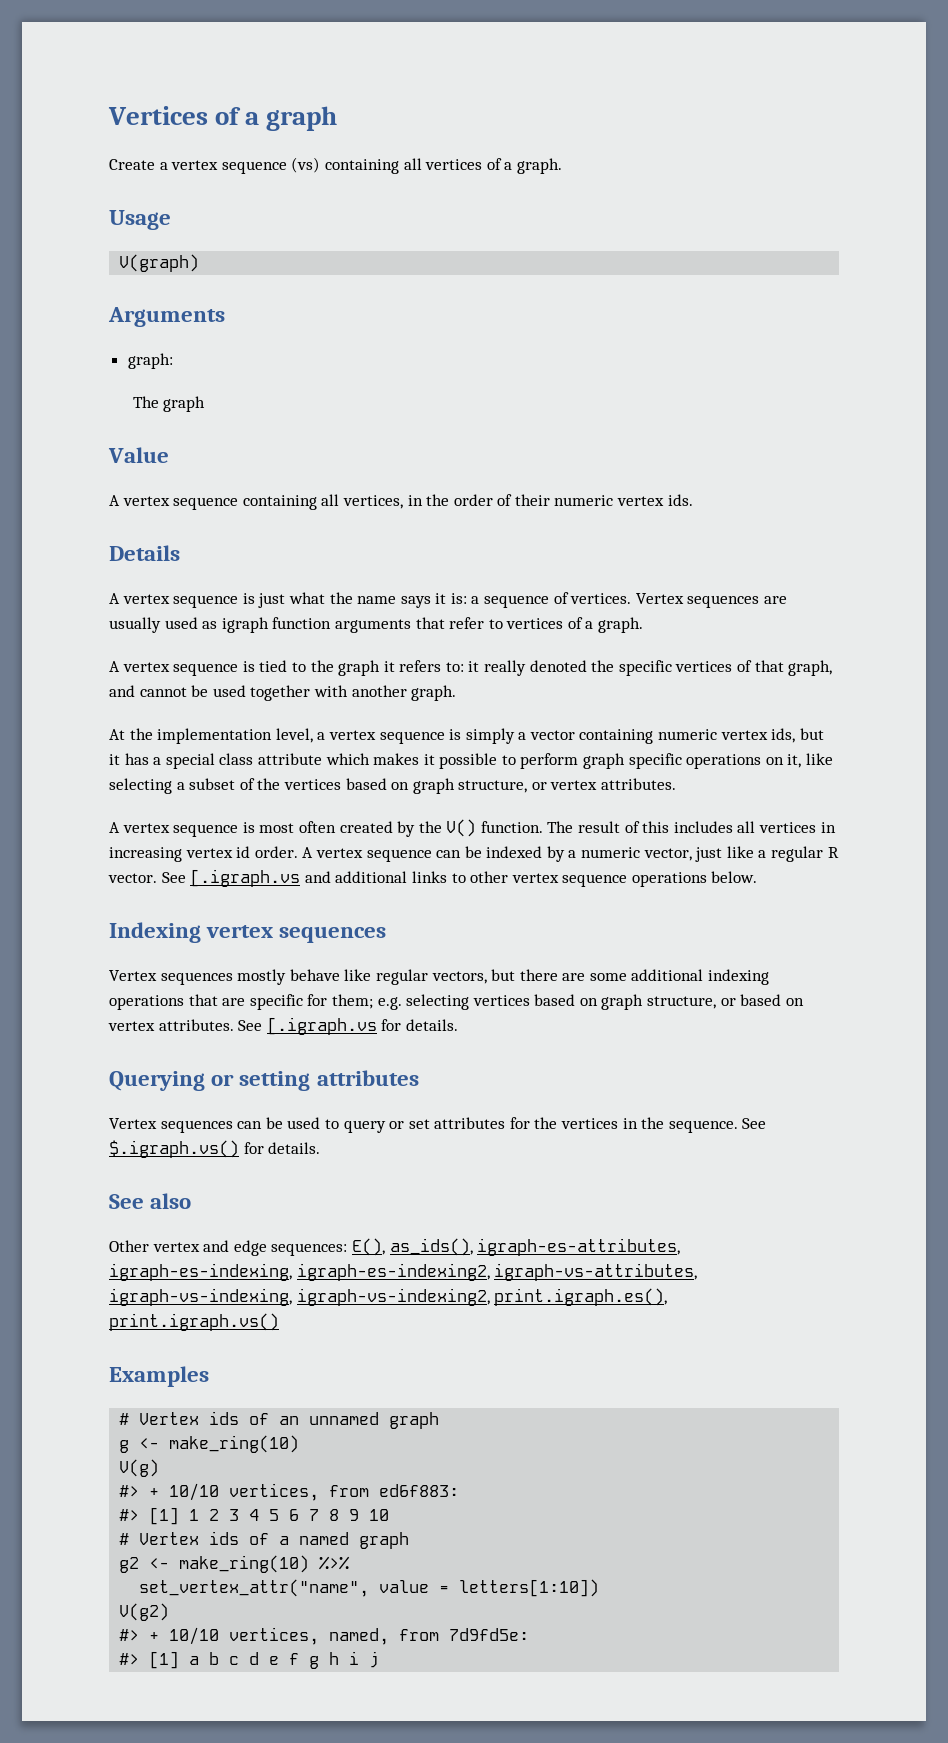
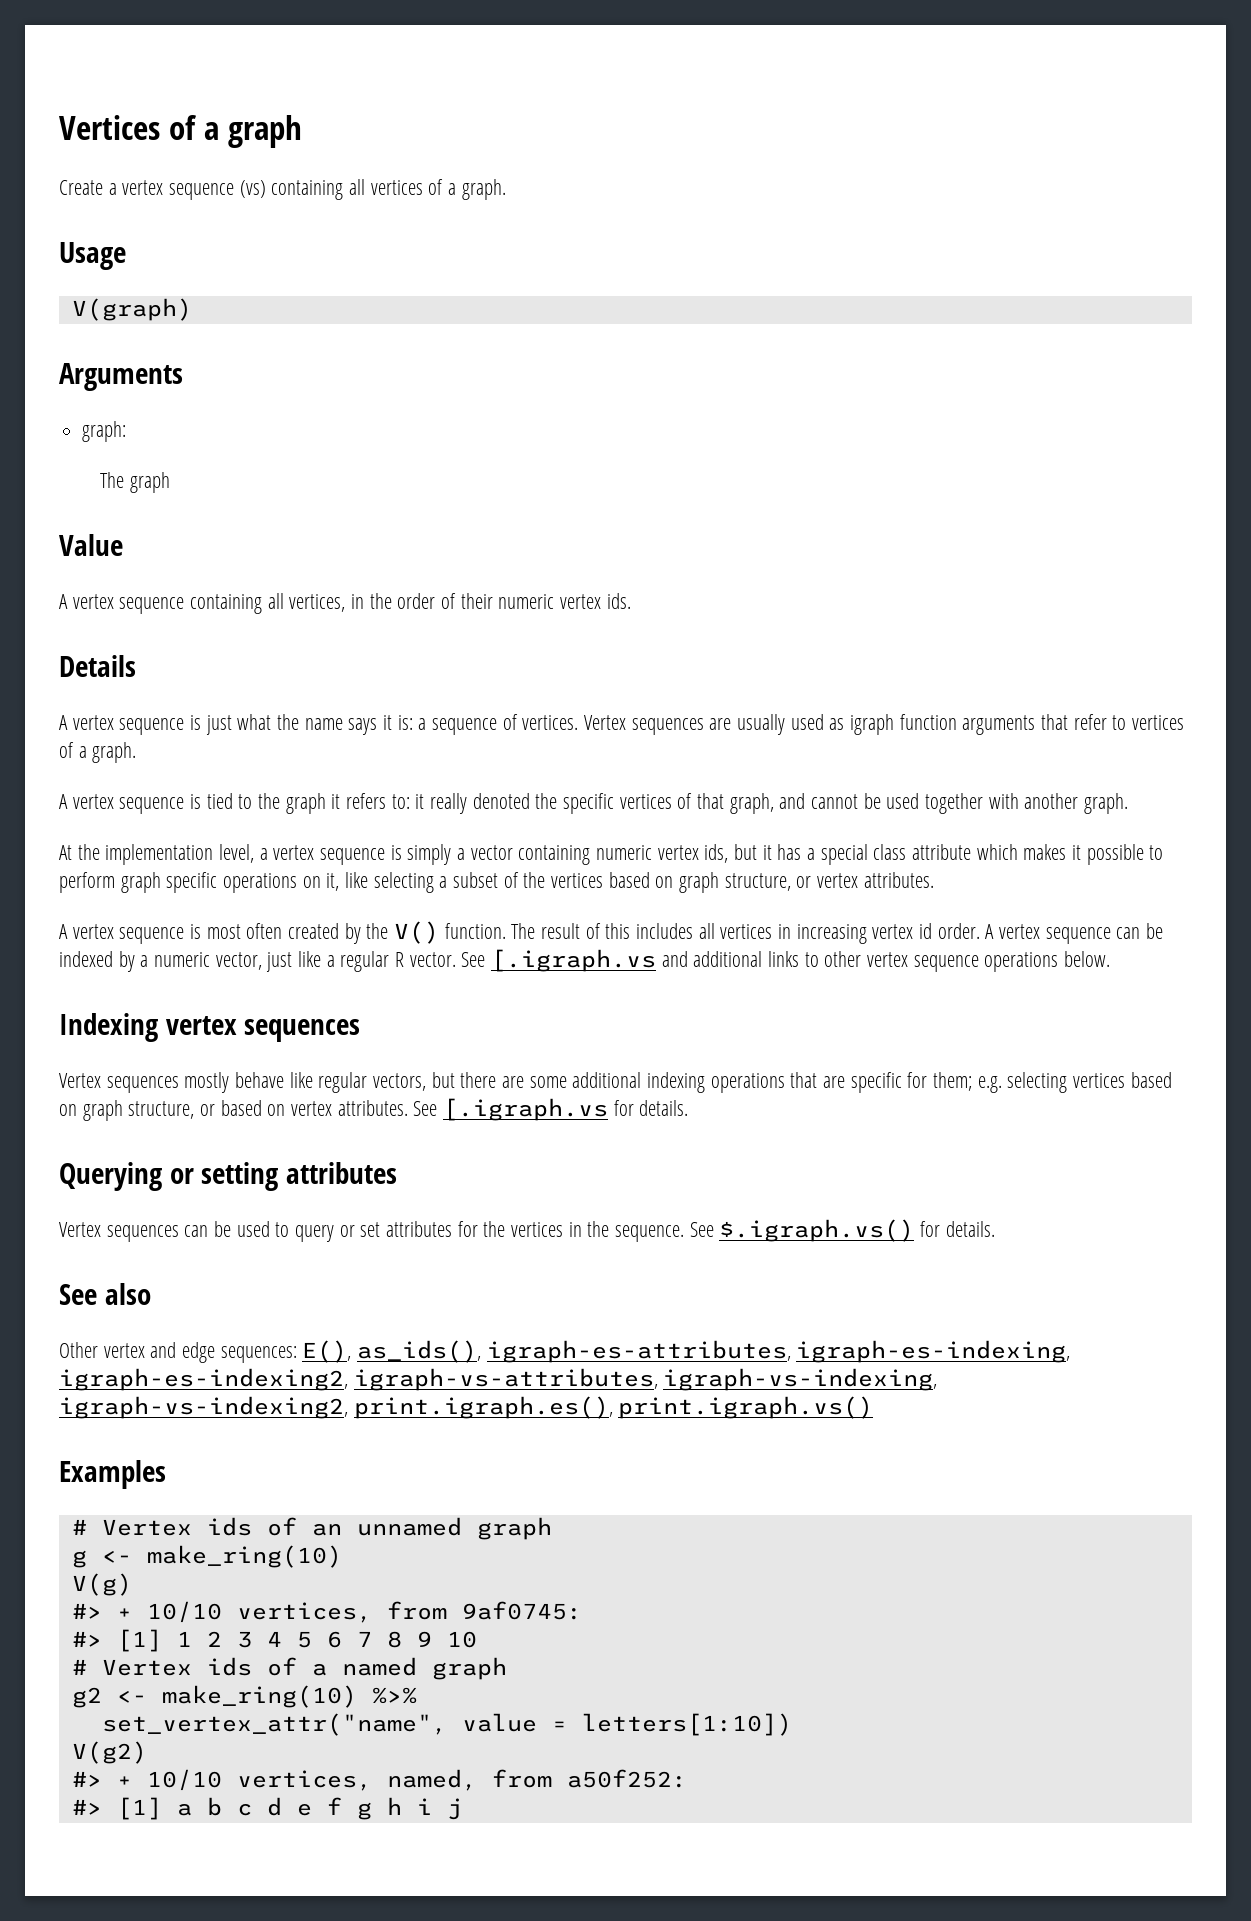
[379,1484,460,1497] ed6f883: -> [461,1601,582,1620] 9af0745:
[449,1628,530,1641] 7d9fd5e: -> [566,1769,687,1788] a50f252:

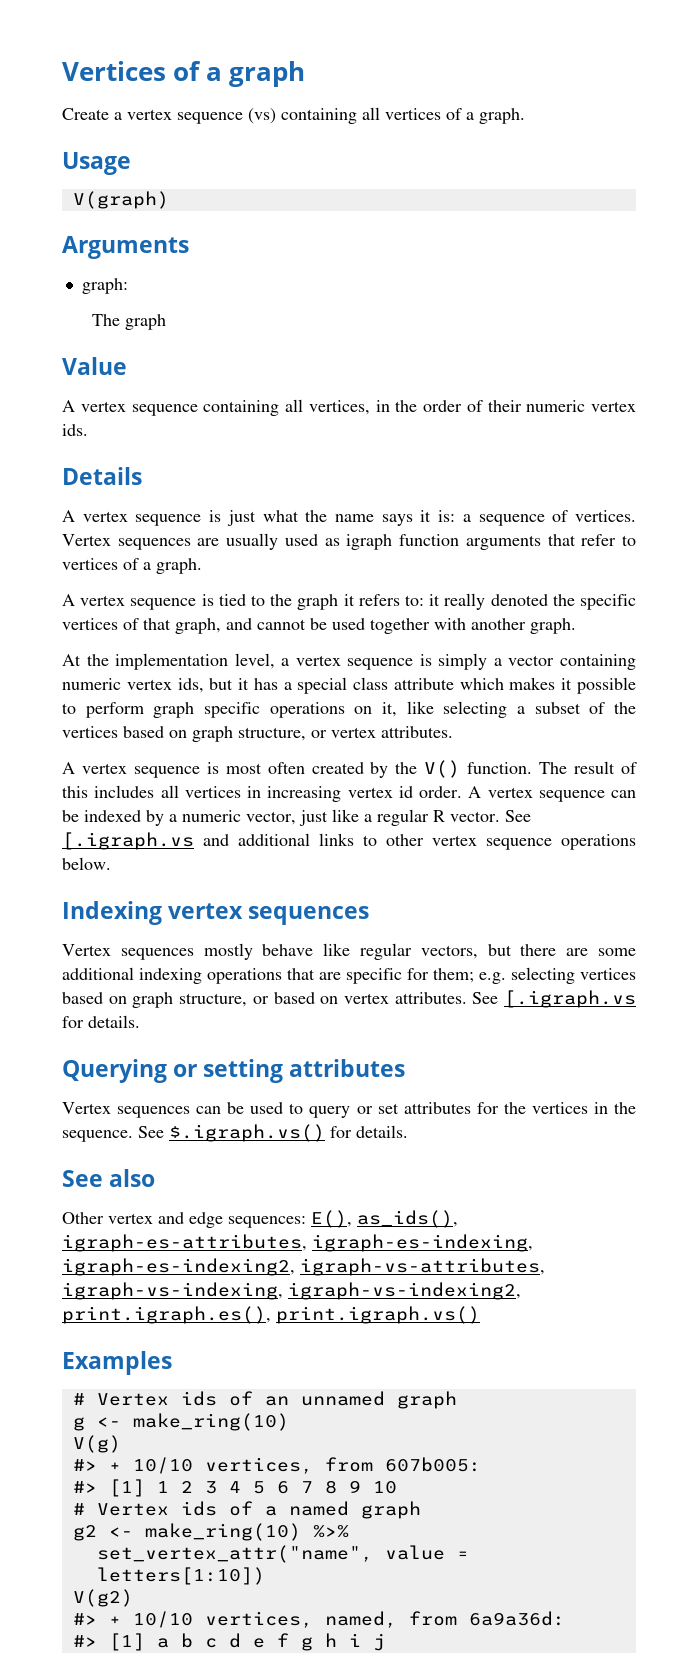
[461,1601,582,1620] 9af0745: -> [384,1457,481,1472] 607b005:
[566,1769,687,1788] a50f252: -> [468,1611,565,1626] 6a9a36d:

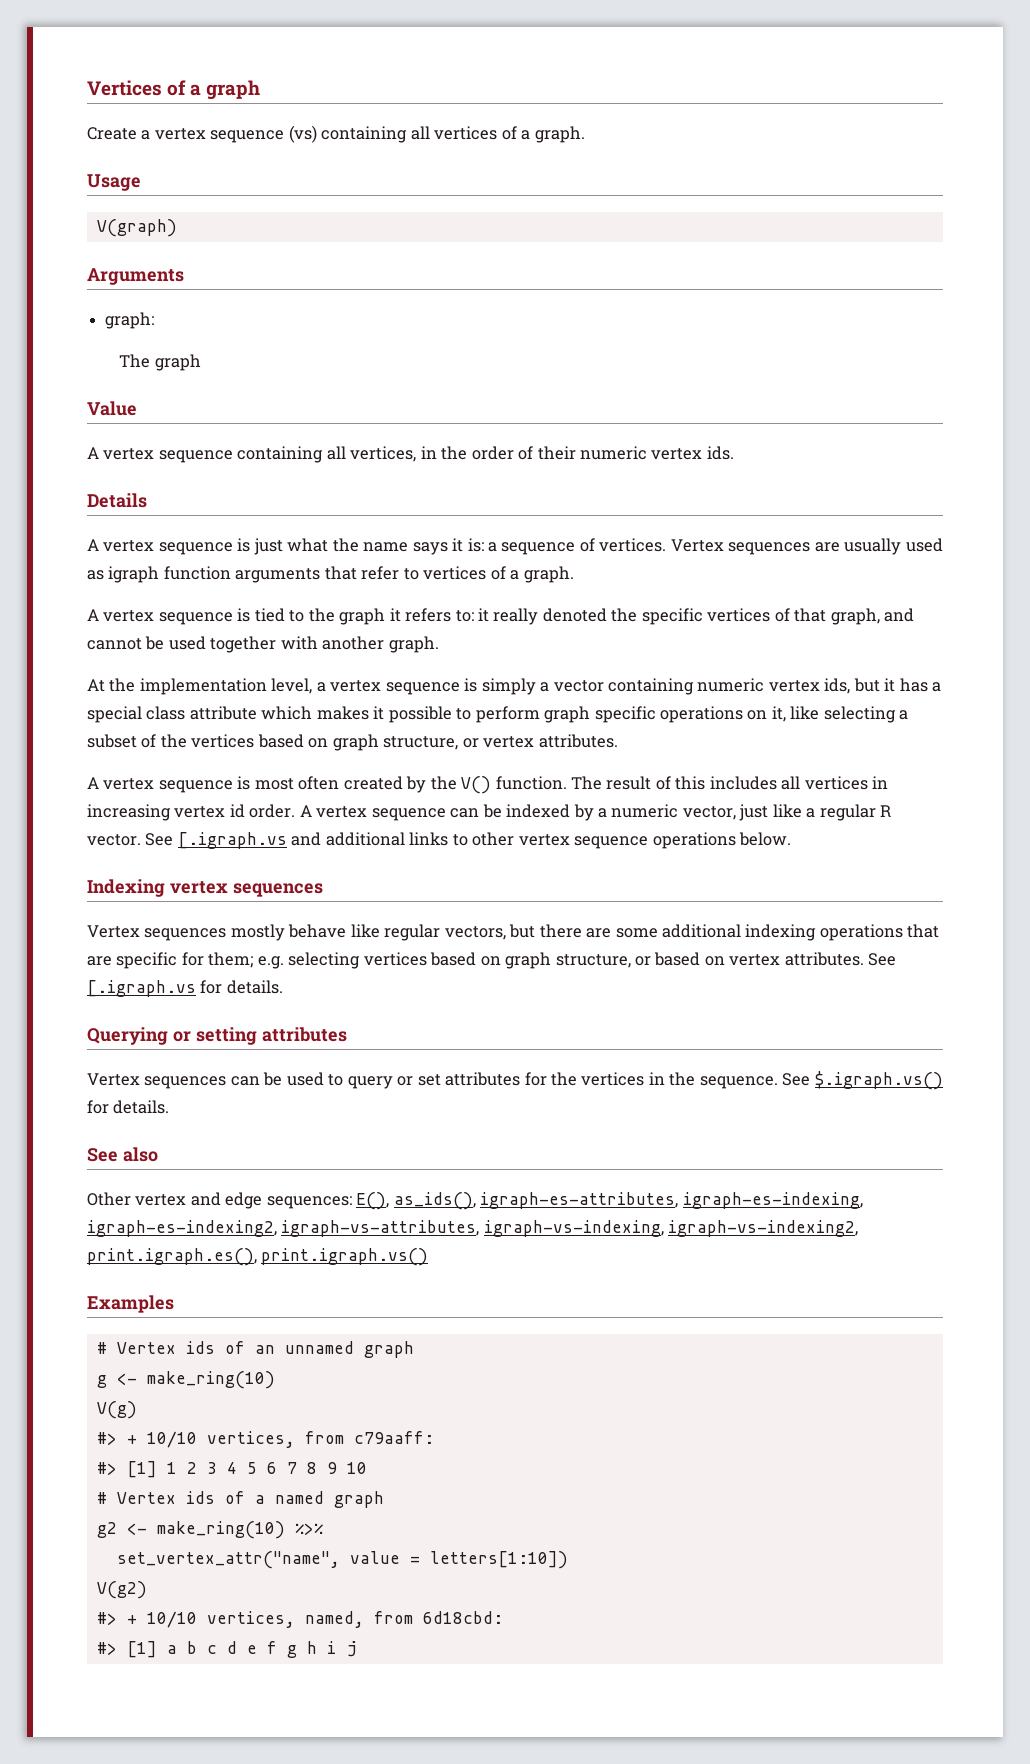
[384,1457,481,1472] 607b005: -> [353,1431,434,1444] c79aaff:
[468,1611,565,1626] 6a9a36d: -> [422,1611,503,1624] 6d18cbd:

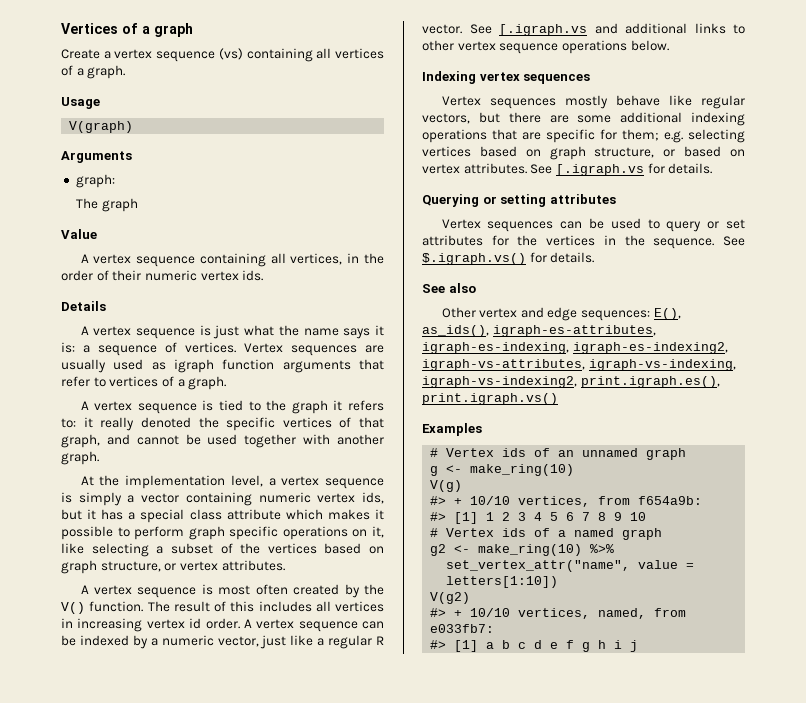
[353,1431,434,1444] c79aaff: -> [638,496,703,505] f654a9b:
[422,1611,503,1624] 6d18cbd: -> [430,624,495,633] e033fb7:

